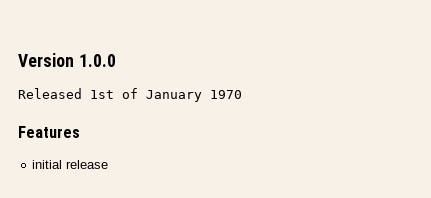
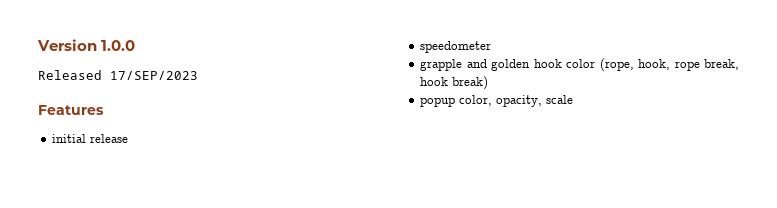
[90,88,242,102] 1st of January 1970 -> [110,71,198,80] 17/SEP/2023
(109, 164) none -> [420,41,492,53] [420,58,739,72] [420,76,489,90] [420,95,574,107] // speedometer // grapple and golden hook color (rope, hook, rope break, hook break) // popup color, opacity, scale

